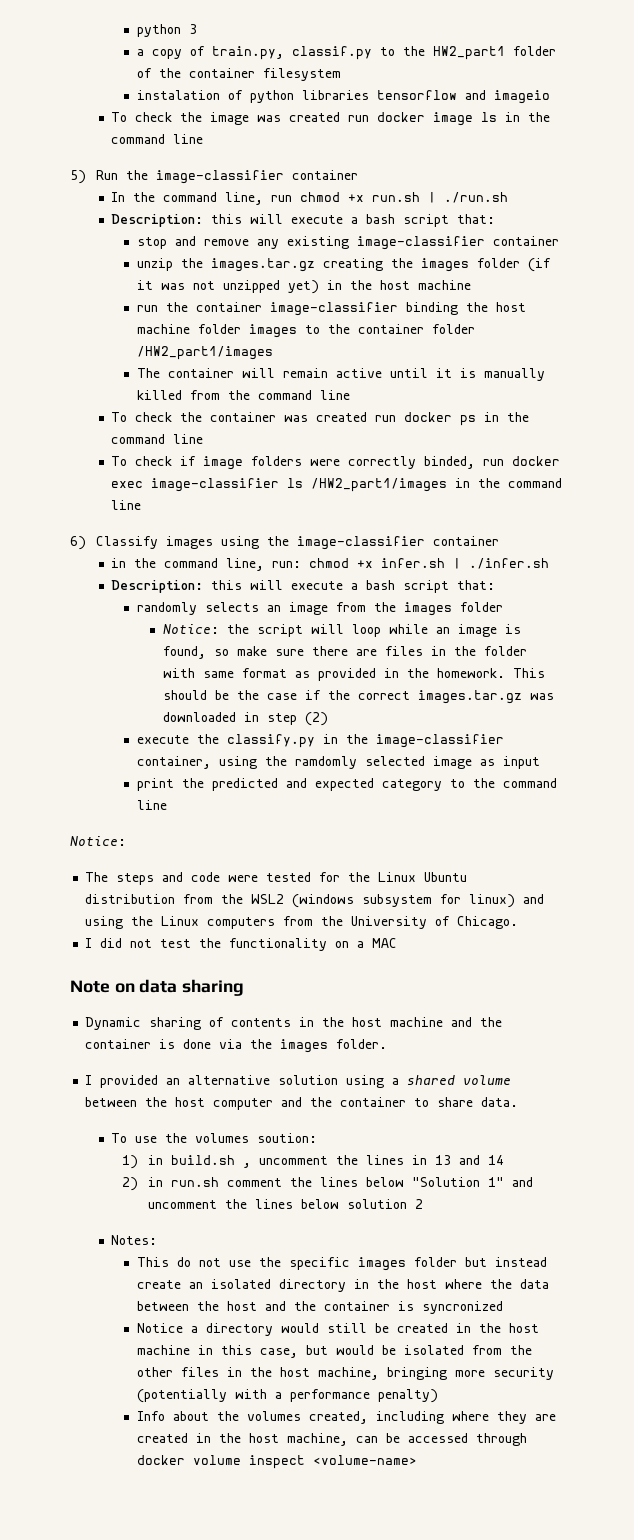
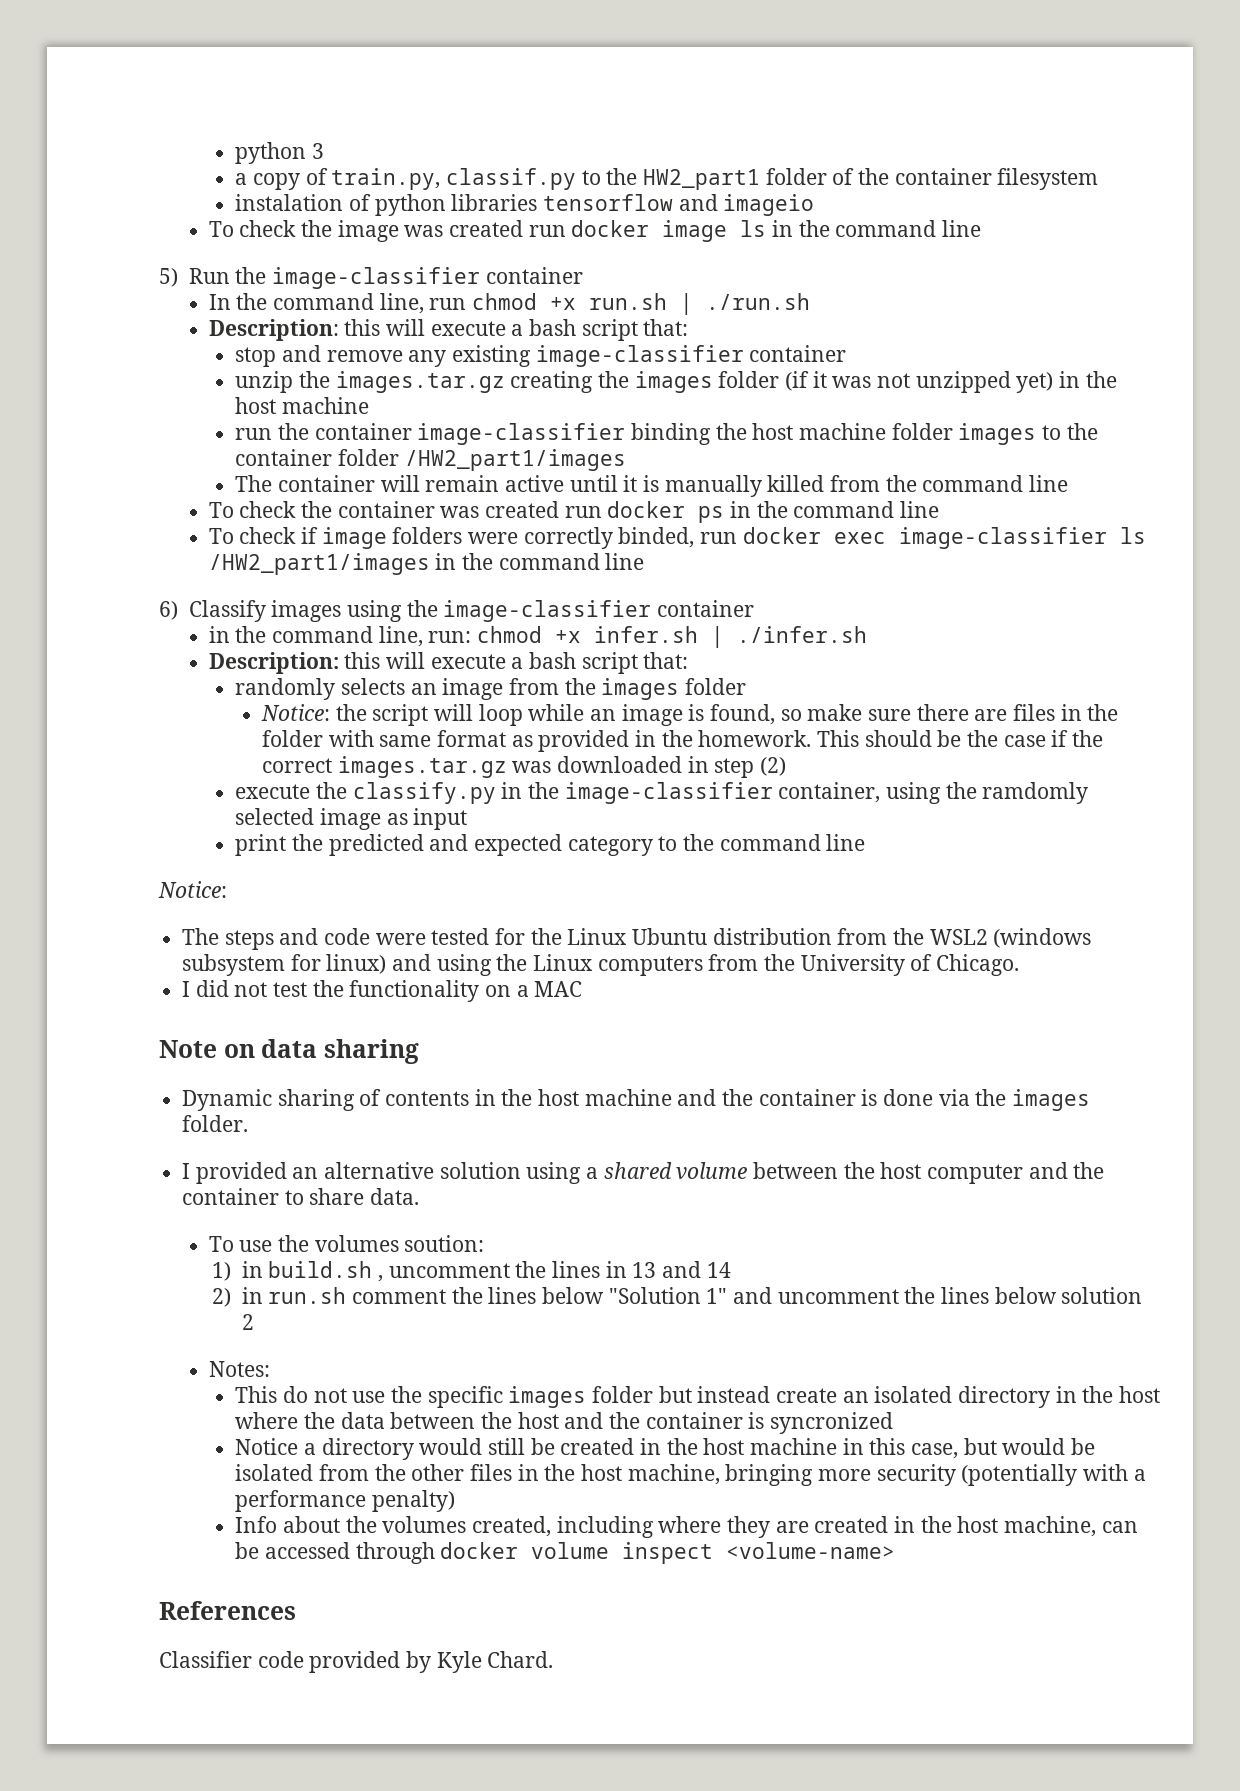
(418, 1460) none -> [159,1601,296,1620] [159,1651,554,1673] // References // Classifier code provided by Kyle Chard.

